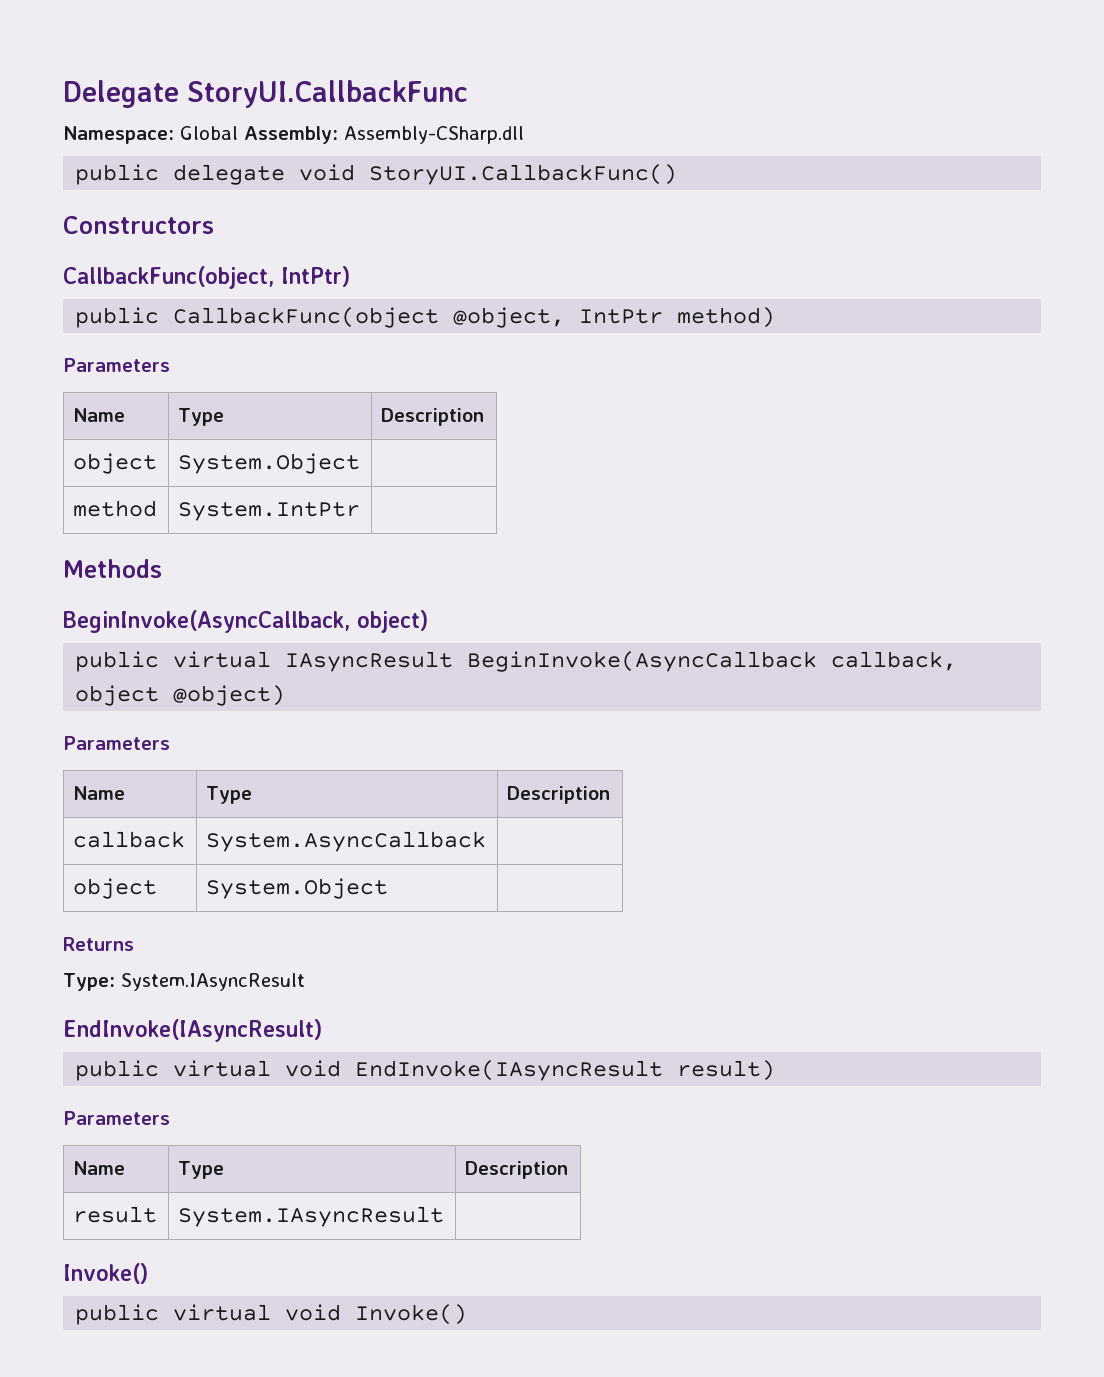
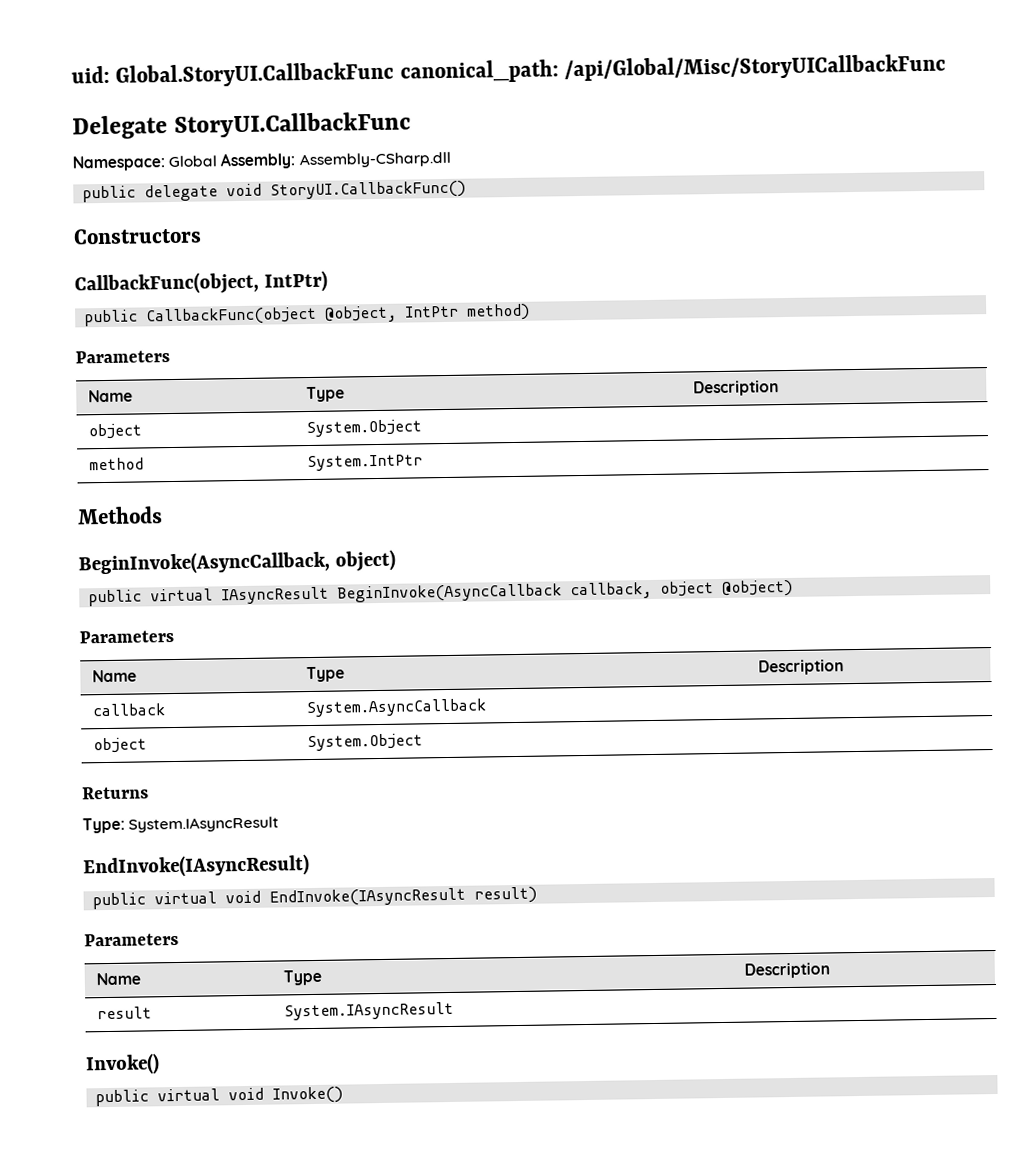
(63, 94) none -> [71,53,947,88] uid: Global.StoryUI.CallbackFunc canonical_path: /api/Global/Misc/StoryUICallbackFunc //

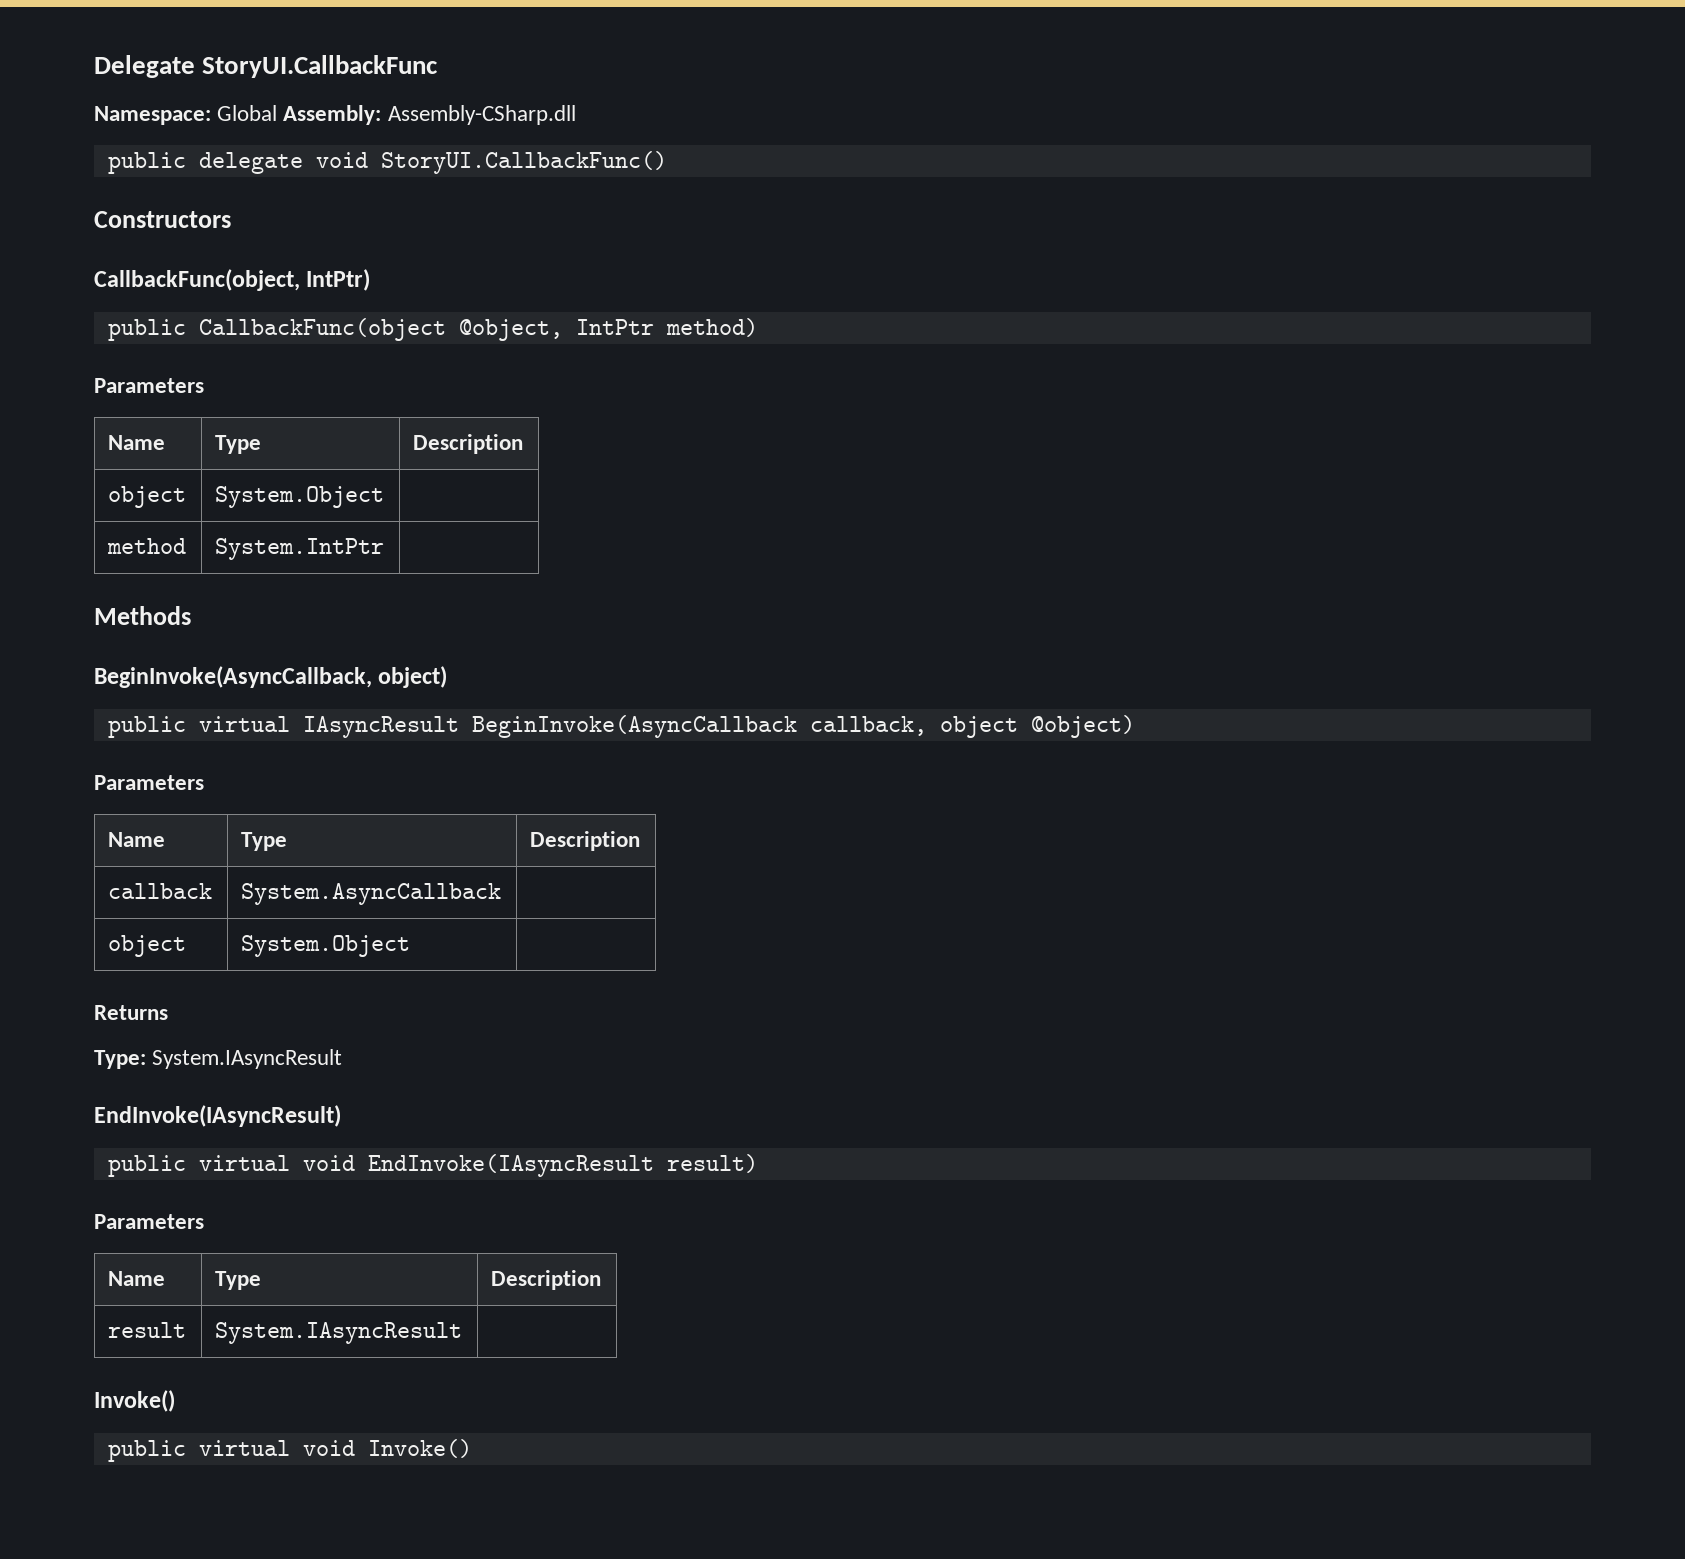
[71,53,947,88] uid: Global.StoryUI.CallbackFunc canonical_path: /api/Global/Misc/StoryUICallbackFunc // -> (94, 66) none

